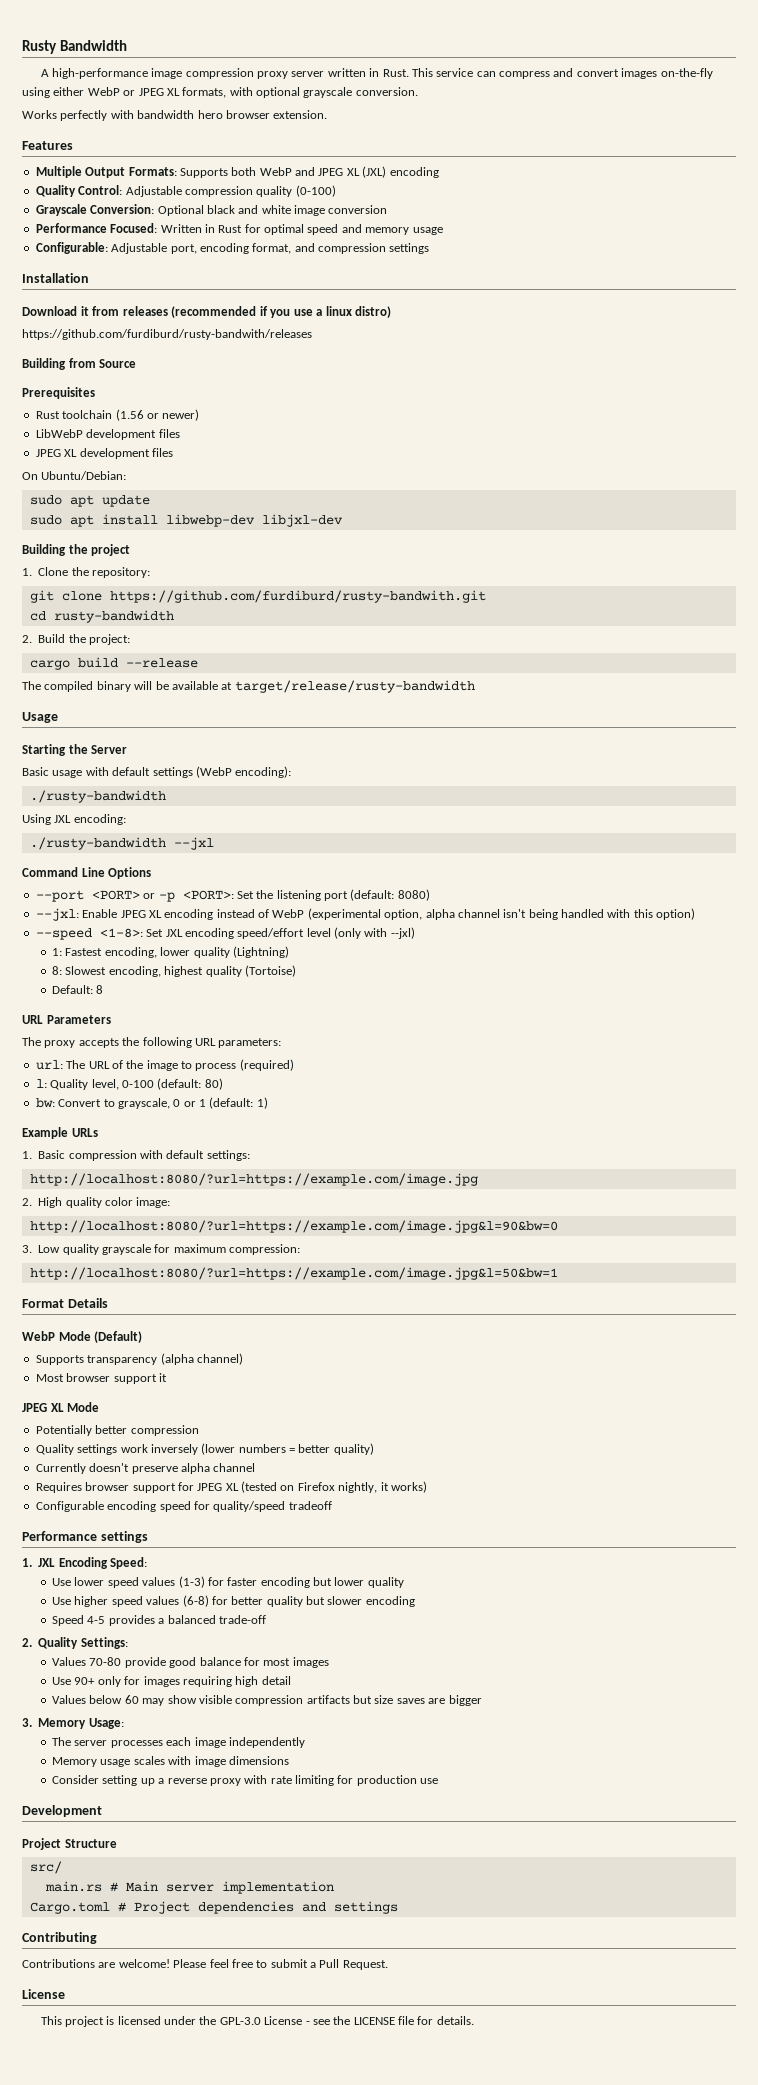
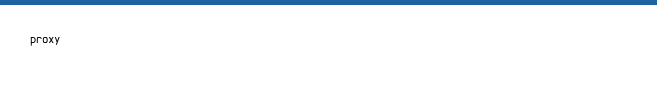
[22,40,127,54] [40,68,713,79] [22,87,418,98] [22,110,328,121] [22,141,73,150] [35,166,439,178] [35,185,336,197] [35,204,388,216] [35,223,443,235] [35,242,430,254] [22,273,89,283] [22,306,392,318] [22,329,312,340] [22,358,137,370] [22,387,95,399] [35,409,200,421] [35,429,180,440] [35,448,173,459] [22,471,127,480] [29,495,150,507] [29,514,343,527] [22,544,131,556] [22,567,151,578] [29,590,486,603] [29,610,174,623] [22,634,131,645] [29,657,198,670] [22,680,475,693] [22,712,58,723] [22,744,128,756] [22,766,292,778] [29,790,166,803] [22,814,126,825] [29,837,214,850] [22,867,152,879] [35,889,430,902] [35,908,696,921] [35,927,415,940] [52,946,289,958] [52,965,296,977] [52,985,104,994] [22,1015,111,1024] [22,1037,282,1048] [35,1059,294,1071] [35,1078,223,1090] [35,1097,268,1109] [22,1127,98,1139] [22,1150,250,1161] [29,1173,478,1186] [22,1197,171,1208] [29,1220,558,1233] [22,1244,301,1255] [29,1267,558,1280] [22,1298,108,1308] [22,1331,143,1343] [35,1353,243,1365] [35,1373,167,1384] [22,1402,100,1412] [35,1425,199,1436] [35,1443,374,1455] [35,1463,256,1474] [35,1481,427,1493] [35,1501,332,1512] [22,1531,148,1543] [22,1557,148,1569] [52,1576,404,1588] [52,1595,415,1607] [52,1615,266,1626] [22,1637,128,1649] [52,1657,329,1668] [52,1676,291,1687] [52,1695,482,1706] [22,1718,124,1729] [52,1737,305,1748] [52,1756,289,1767] [52,1775,439,1786] [22,1805,102,1817] [22,1838,117,1850] [29,1861,62,1874] [44,1881,334,1894] [29,1901,398,1914] [22,1932,97,1944] [22,1959,388,1970] [22,1989,65,1999] [40,2016,474,2027] Rusty Bandwidth // A high-performance image compression proxy server written in Rust. This service can compress and convert images on-the-fly using either WebP or JPEG XL formats, with optional grayscale conversion. // Works perfectly with bandwidth hero browser extension. // Features // Multiple Output Formats: Supports both WebP and JPEG XL (JXL) encoding // Quality Control: Adjustable compression quality (0-100) // Grayscale Conversion: Optional black and white image conversion // Performance Focused: Written in Rust for optimal speed and memory usage // Configurable: Adjustable port, encoding format, and compression settings // Installation // Download it from releases (recommended if you use a linux distro) // https://github.com/furdiburd/rusty-bandwith/releases // Building from Source // Prerequisites // Rust toolchain (1.56 or newer) // LibWebP development files // JPEG XL development files // On Ubuntu/Debian: // sudo apt update // sudo apt install libwebp-dev libjxl-dev // Building the project // 1. Clone the repository: // git clone https://github.com/furdiburd/rusty-bandwith.git // cd rusty-bandwidth // 2. Build the project: // cargo build --release // The compiled binary will be available at target/release/rusty-bandwidth // Usage // Starting the Server // Basic usage with default settings (WebP encoding): // ./rusty-bandwidth // Using JXL encoding: // ./rusty-bandwidth --jxl // Command Line Options // --port <PORT> or -p <PORT>: Set the listening port (default: 8080) // --jxl: Enable JPEG XL encoding instead of WebP (experimental option, alpha channel isn't being handled with this option) // --speed <1-8>: Set JXL encoding speed/effort level (only with --jxl) // 1: Fastest encoding, lower quality (Lightning) // 8: Slowest encoding, highest quality (Tortoise) // Default: 8 // URL Parameters // The proxy accepts the following URL parameters: // url: The URL of the image to process (required) // l: Quality level, 0-100 (default: 80) // bw: Convert to grayscale, 0 or 1 (default: 1) // Example URLs // 1. Basic compression with default settings: // http://localhost:8080/?url=https://example.com/image.jpg // 2. High quality color image: // http://localhost:8080/?url=https://example.com/image.jpg&l=90&bw=0 // 3. Low quality grayscale for maximum compression: // http://localhost:8080/?url=https://example.com/image.jpg&l=50&bw=1 // Format Details // WebP Mode (Default) // Supports transparency (alpha channel) // Most browser support it // JPEG XL Mode // Potentially better compression // Quality settings work inversely (lower numbers = better quality) // Currently doesn't preserve alpha channel // Requires browser support for JPEG XL (tested on Firefox nightly, it works) // Configurable encoding speed for quality/speed tradeoff // Performance settings // 1. JXL Encoding Speed: // Use lower speed values (1-3) for faster encoding but lower quality // Use higher speed values (6-8) for better quality but slower encoding // Speed 4-5 provides a balanced trade-off // 2. Quality Settings: // Values 70-80 provide good balance for most images // Use 90+ only for images requiring high detail // Values below 60 may show visible compression artifacts but size saves are bigger // 3. Memory Usage: // The server processes each image independently // Memory usage scales with image dimensions // Consider setting up a reverse proxy with rate limiting for production use // Development // Project Structure // src/ // main.rs # Main server implementation // Cargo.toml # Project dependencies and settings // Contributing // Contributions are welcome! Please feel free to submit a Pull Request. // License // This project is licensed under the GPL-3.0 License - see the LICENSE file for details. -> [30,37,60,46] proxy

